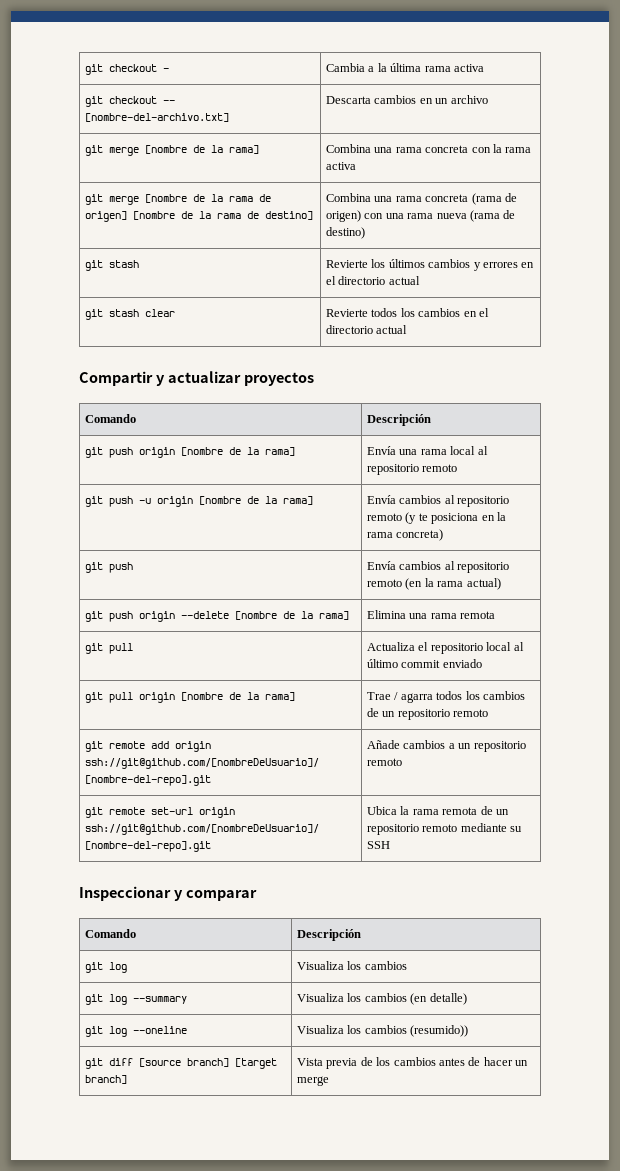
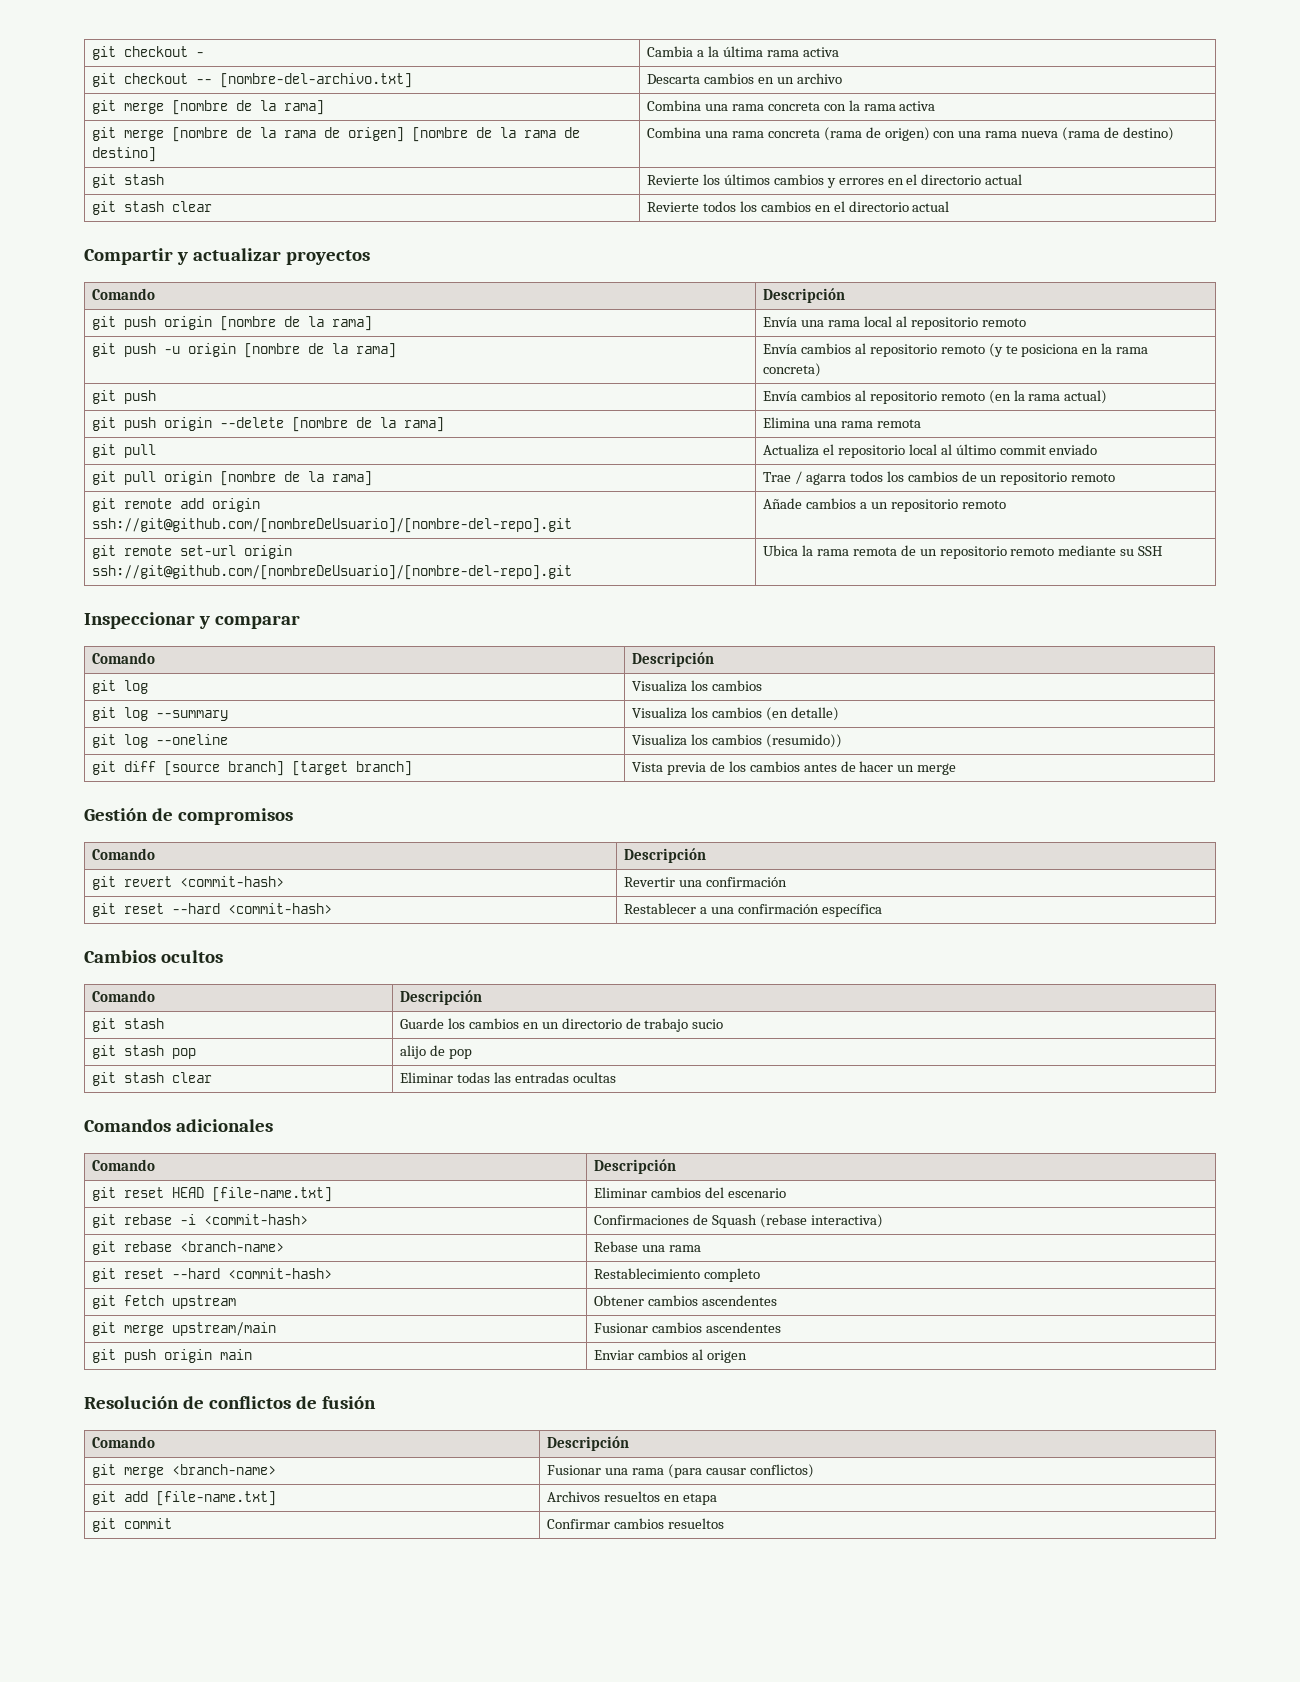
(330, 1081) none -> [84,808,293,825] [92,848,156,860] [624,848,707,863] [92,876,285,890] [624,877,787,887] [92,903,333,917] [624,903,882,917] [84,950,223,963] [92,990,156,1002] [400,990,483,1005] [92,1018,165,1032] [400,1018,724,1032] [92,1045,197,1059] [400,1045,472,1059] [92,1072,213,1086] [400,1072,616,1083] [84,1119,273,1132] [92,1159,156,1171] [594,1159,677,1174] [92,1187,333,1202] [594,1187,786,1198] [92,1214,309,1228] [594,1214,883,1228] [92,1241,285,1255] [594,1241,701,1252] [92,1268,333,1282] [594,1268,760,1282] [92,1295,237,1309] [594,1295,777,1306] [92,1322,277,1336] [594,1322,781,1333] [92,1349,253,1363] [594,1349,747,1363] [84,1396,376,1409] [92,1436,156,1448] [547,1436,630,1451] [92,1464,277,1478] [547,1464,814,1478] [92,1491,277,1506] [547,1491,717,1505] [92,1518,173,1532] [547,1518,724,1529] // Gestión de compromisos // Comando | Descripción // git revert <commit-hash> | Revertir una confirmación // git reset --hard <commit-hash> | Restablecer a una confirmación específica // Cambios ocultos // Comando | Descripción // git stash | Guarde los cambios en un directorio de trabajo sucio // git stash pop | alijo de pop // git stash clear | Eliminar todas las entradas ocultas // Comandos adicionales // Comando | Descripción // git reset HEAD [file-name.txt] | Eliminar cambios del escenario // git rebase -i <commit-hash> | Confirmaciones de Squash (rebase interactiva) // git rebase <branch-name> | Rebase una rama // git reset --hard <commit-hash> | Restablecimiento completo // git fetch upstream | Obtener cambios ascendentes // git merge upstream/main | Fusionar cambios ascendentes // git push origin main | Enviar cambios al origen // Resolución de conflictos de fusión // Comando | Descripción // git merge <branch-name> | Fusionar una rama (para causar conflictos) // git add [file-name.txt] | Archivos resueltos en etapa // git commit | Confirmar cambios resueltos

